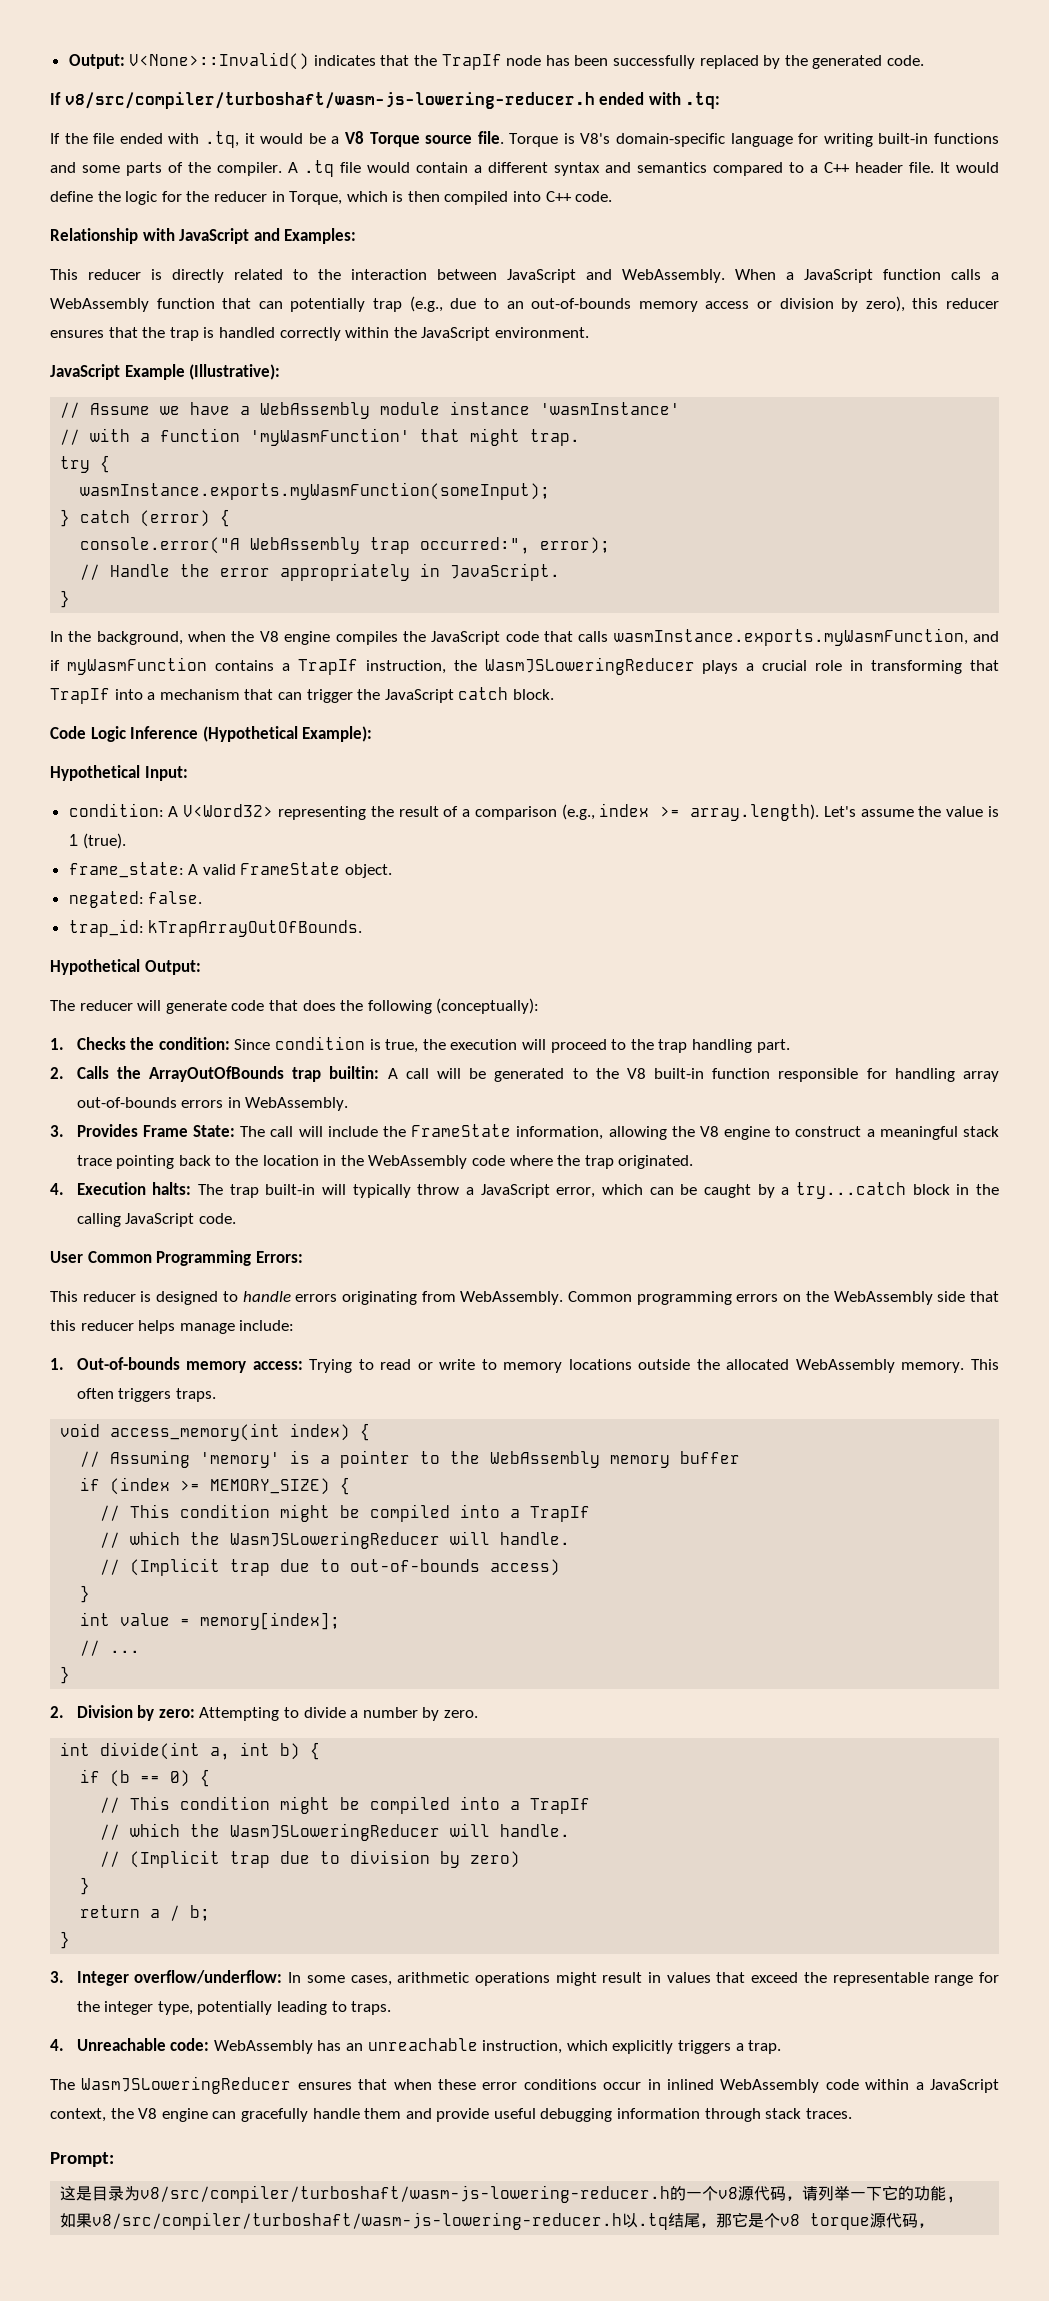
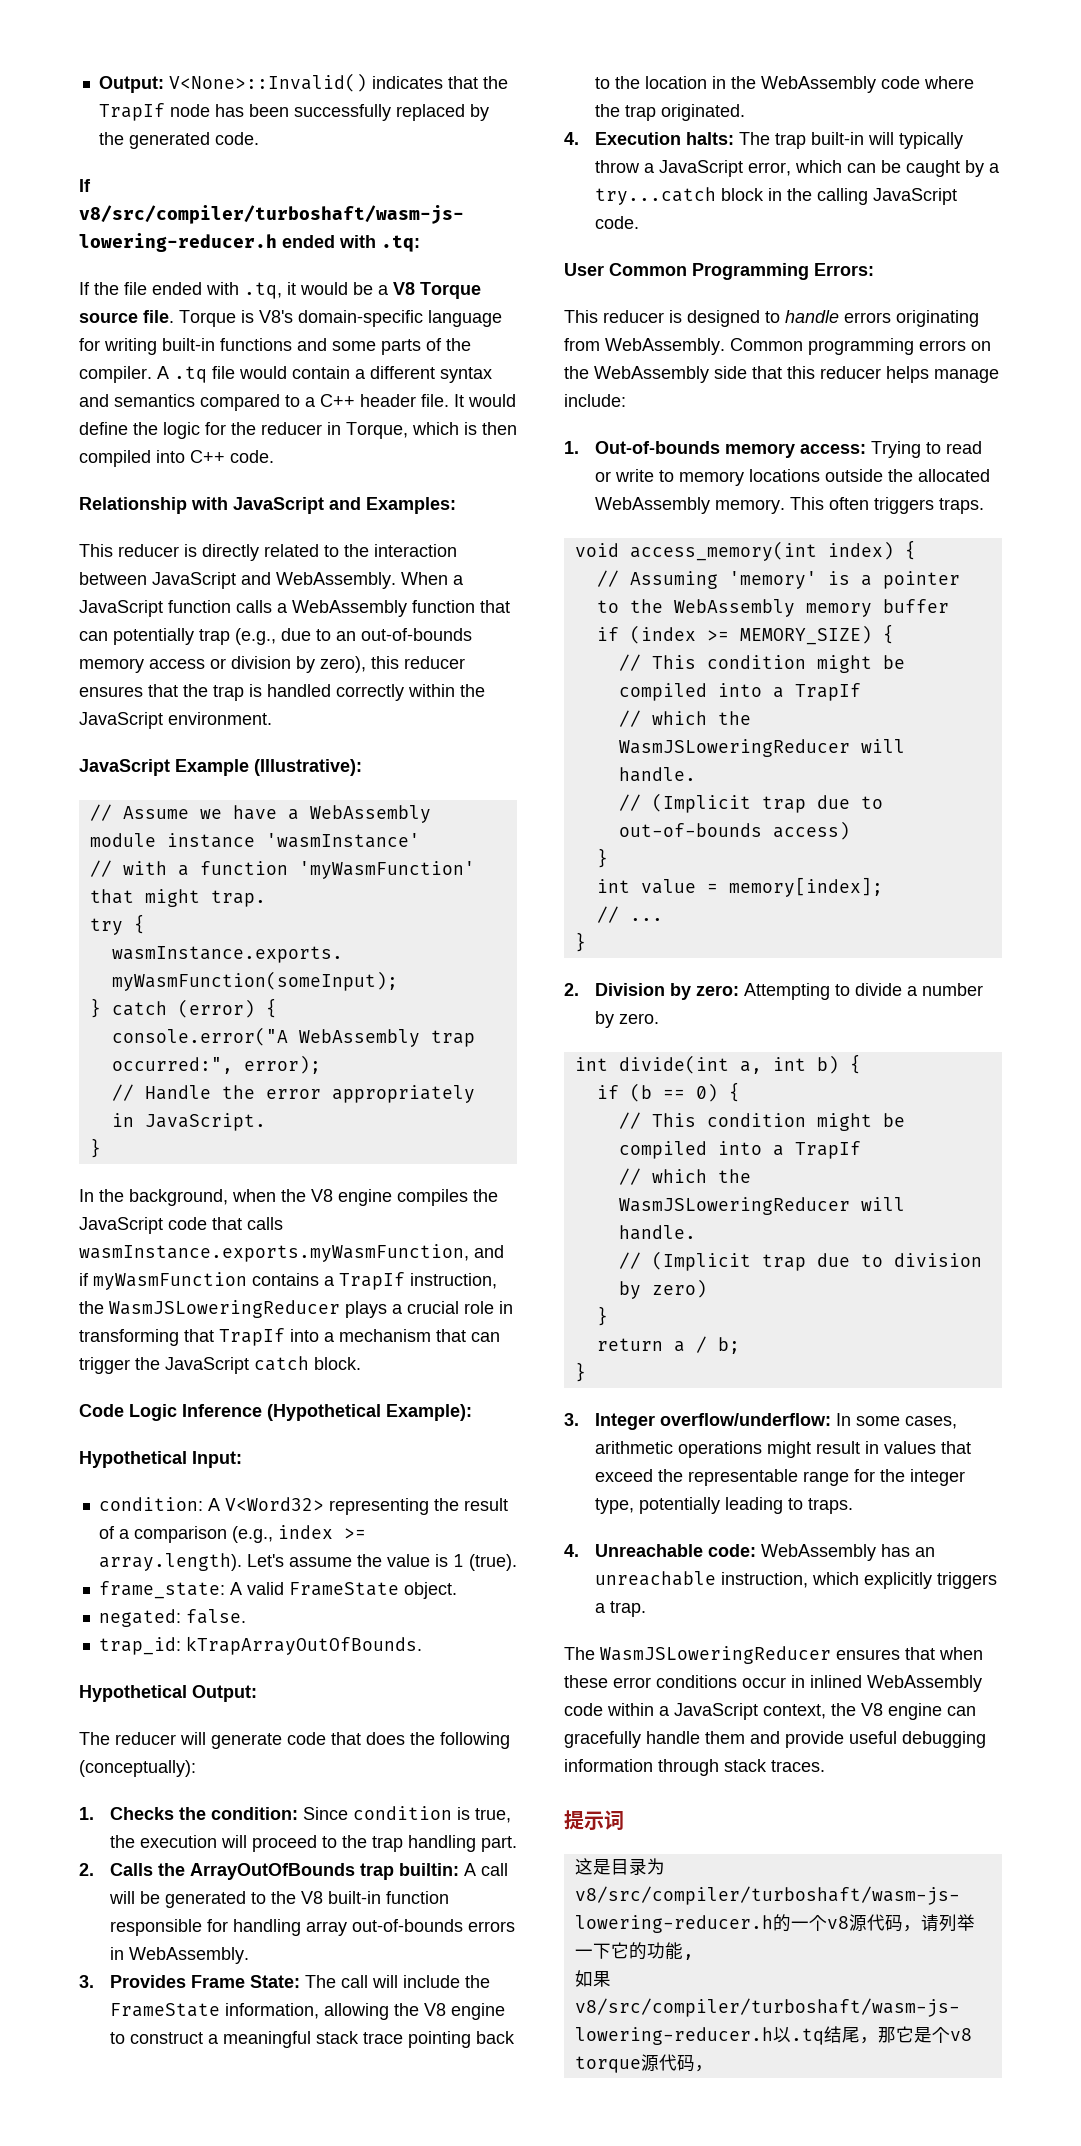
[50,2152,114,2167] Prompt: -> [564,1810,624,1830] 提示词

